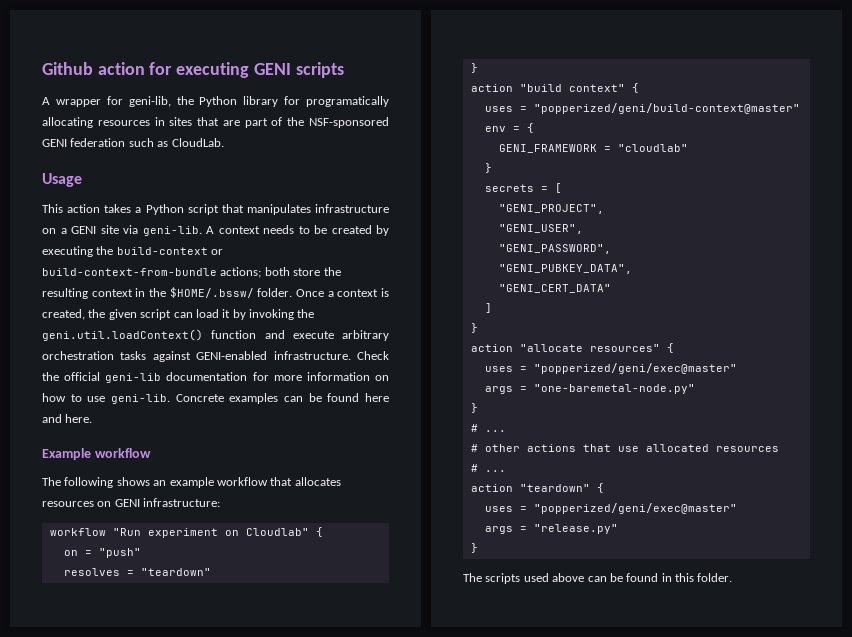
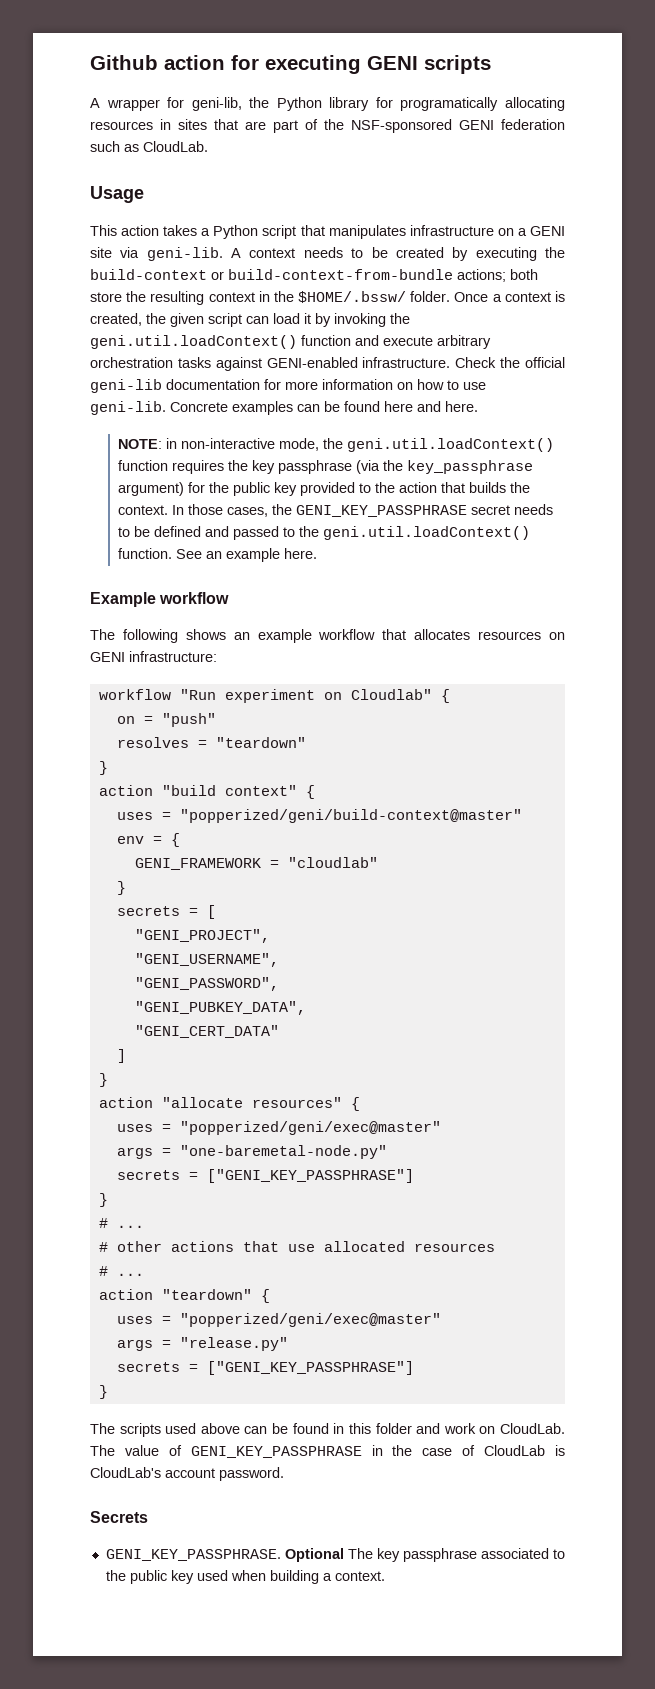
(93, 418) none -> [118,438,555,452] [118,460,534,474] [118,482,531,496] [118,504,554,517] [118,526,531,540] [118,548,318,562] // NOTE: in non-interactive mode, the geni.util.loadContext() function requires the key passphrase (via the key_passphrase argument) for the public key provided to the action that builds the context. In those cases, the GENI_KEY_PASSPHRASE secret needs to be defined and passed to the geni.util.loadContext() function. See an example here.
[498,224,583,234] "GENI_USER", -> [134,953,279,967] "GENI_USERNAME",
(695, 389) none -> [116,1169,414,1183] // secrets = ["GENI_KEY_PASSPHRASE"]
(618, 529) none -> [116,1361,414,1375] // secrets = ["GENI_KEY_PASSPHRASE"]
[697,573,733,582] folder. -> [375,1423,566,1434] [90,1445,566,1458] [90,1467,284,1481] [90,1511,148,1523] [105,1548,565,1562] [105,1570,385,1584] folder and work on CloudLab. The value of GENI_KEY_PASSPHRASE in the case of CloudLab is CloudLab's account password. // Secrets // GENI_KEY_PASSPHRASE. Optional The key passphrase associated to the public key used when building a context.

